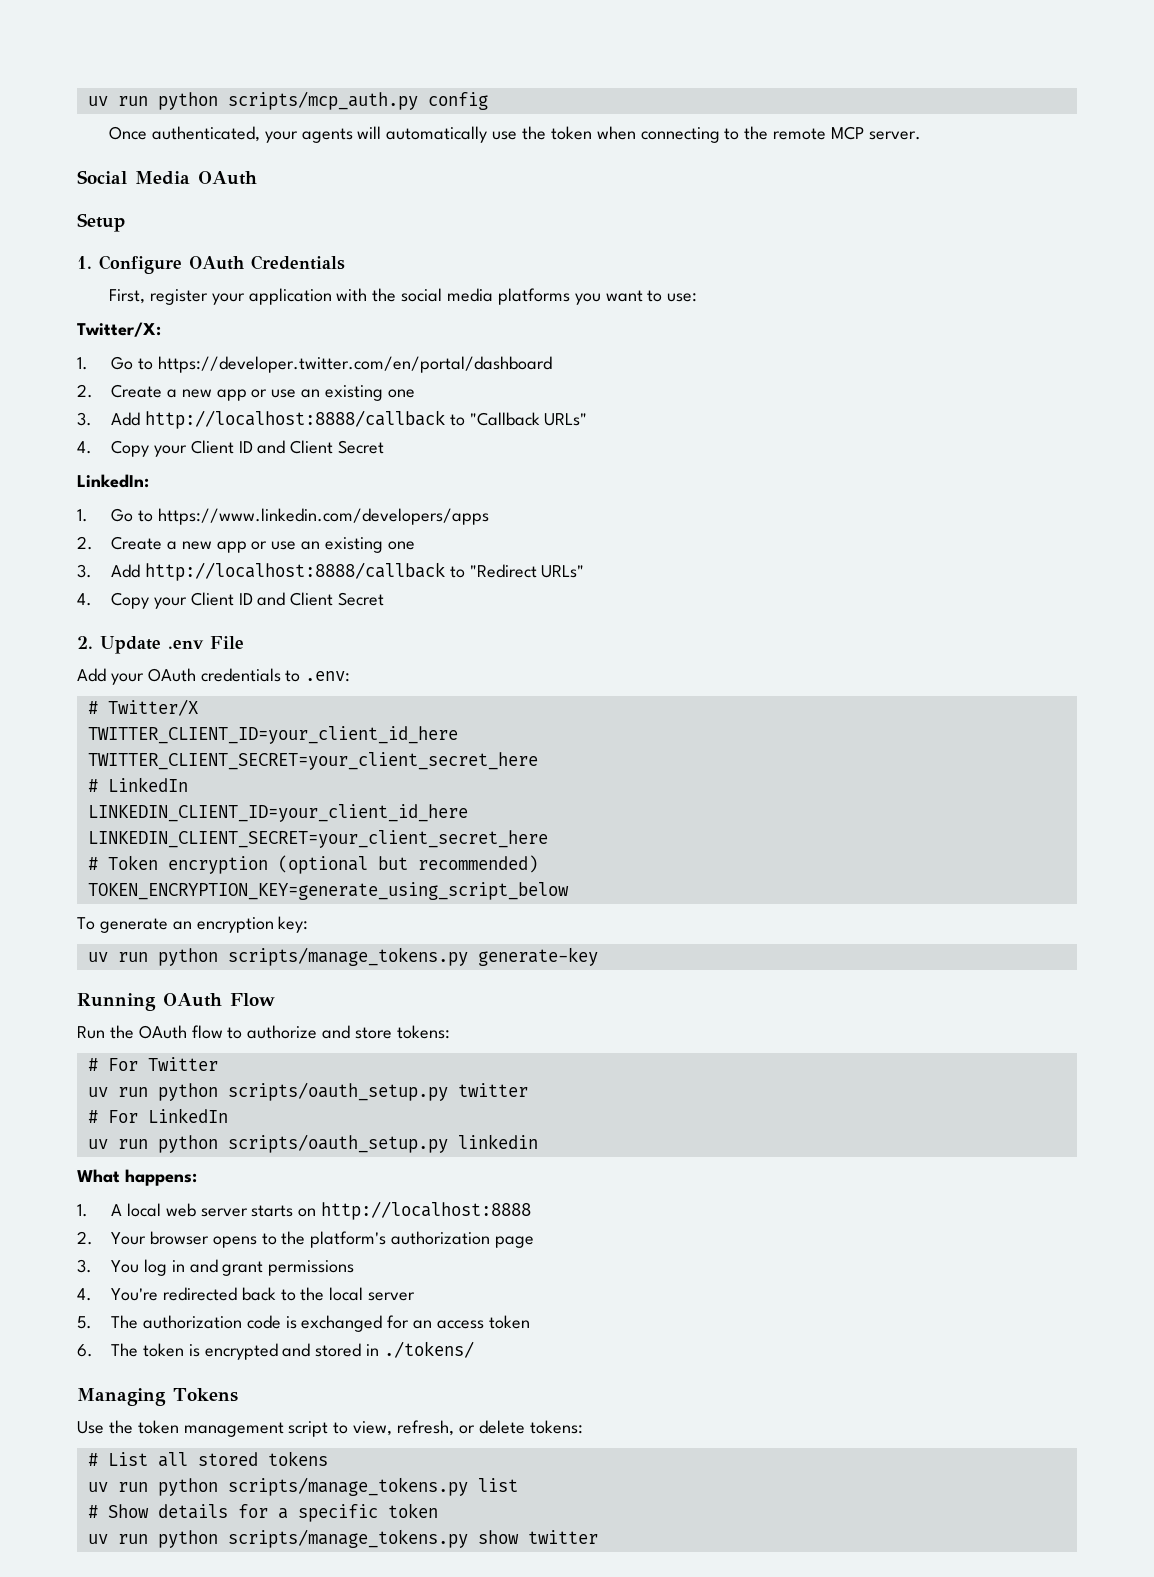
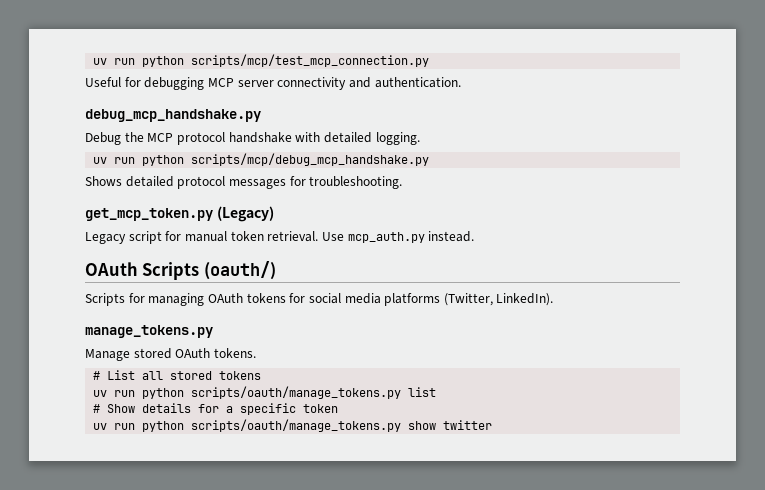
[87,91,488,110] [108,126,921,143] [77,170,257,185] [77,213,125,232] [77,255,345,274] [108,288,698,305] [77,322,161,337] [77,356,552,373] [77,384,415,401] [77,410,588,429] [77,440,385,457] [77,474,149,488] [77,508,489,525] [77,536,415,553] [77,562,585,581] [77,592,385,609] [77,636,244,654] [77,668,351,685] [87,699,198,716] [87,726,458,744] [87,752,538,770] [87,777,188,792] [87,804,468,822] [87,830,548,848] [87,855,538,874] [87,882,569,900] [77,916,309,933] [87,947,598,966] [77,993,275,1011] [77,1025,450,1039] [87,1057,218,1071] [87,1082,528,1101] [87,1108,228,1123] [87,1134,538,1153] [77,1169,197,1186] [77,1201,532,1220] [77,1231,534,1248] [77,1259,355,1276] [77,1287,416,1301] [77,1315,530,1332] [77,1341,474,1360] [77,1388,238,1406] [77,1420,583,1437] uv run python scripts/mcp_auth.py config // Once authenticated, your agents will automatically use the token when connecting to the remote MCP server. // Social Media OAuth // Setup // 1. Configure OAuth Credentials // First, register your application with the social media platforms you want to use: // Twitter/X: // 1. Go to https://developer.twitter.com/en/portal/dashboard // 2. Create a new app or use an existing one // 3. Add http://localhost:8888/callback to "Callback URLs" // 4. Copy your Client ID and Client Secret // LinkedIn: // 1. Go to https://www.linkedin.com/developers/apps // 2. Create a new app or use an existing one // 3. Add http://localhost:8888/callback to "Redirect URLs" // 4. Copy your Client ID and Client Secret // 2. Update .env File // Add your OAuth credentials to .env: // # Twitter/X // TWITTER_CLIENT_ID=your_client_id_here // TWITTER_CLIENT_SECRET=your_client_secret_here // # LinkedIn // LINKEDIN_CLIENT_ID=your_client_id_here // LINKEDIN_CLIENT_SECRET=your_client_secret_here // # Token encryption (optional but recommended) // TOKEN_ENCRYPTION_KEY=generate_using_script_below // To generate an encryption key: // uv run python scripts/manage_tokens.py generate-key // Running OAuth Flow // Run the OAuth flow to authorize and store tokens: // # For Twitter // uv run python scripts/oauth_setup.py twitter // # For LinkedIn // uv run python scripts/oauth_setup.py linkedin // What happens: // 1. A local web server starts on http://localhost:8888 // 2. Your browser opens to the platform's authorization page // 3. You log in and grant permissions // 4. You're redirected back to the local server // 5. The authorization code is exchanged for an access token // 6. The token is encrypted and stored in ./tokens/ // Managing Tokens // Use the token management script to view, refresh, or delete tokens: -> [93,54,430,67] [85,77,461,90] [85,109,261,122] [85,132,420,145] [93,153,430,166] [85,176,403,189] [85,206,274,222] [85,231,475,244] [85,261,276,280] [85,293,554,306] [85,325,213,338] [85,348,256,361] uv run python scripts/mcp/test_mcp_connection.py // Useful for debugging MCP server connectivity and authentication. // debug_mcp_handshake.py // Debug the MCP protocol handshake with detailed logging. // uv run python scripts/mcp/debug_mcp_handshake.py // Shows detailed protocol messages for troubleshooting. // get_mcp_token.py (Legacy) // Legacy script for manual token retrieval. Use mcp_auth.py instead. // OAuth Scripts (oauth/) // Scripts for managing OAuth tokens for social media platforms (Twitter, LinkedIn). // manage_tokens.py // Manage stored OAuth tokens.
[227,1477,468,1496] scripts/manage_tokens.py -> [191,386,402,399] scripts/oauth/manage_tokens.py
[227,1529,468,1548] scripts/manage_tokens.py -> [191,419,402,432] scripts/oauth/manage_tokens.py

